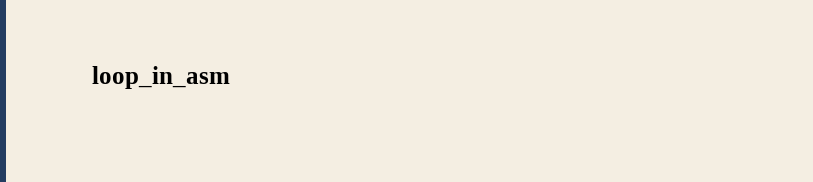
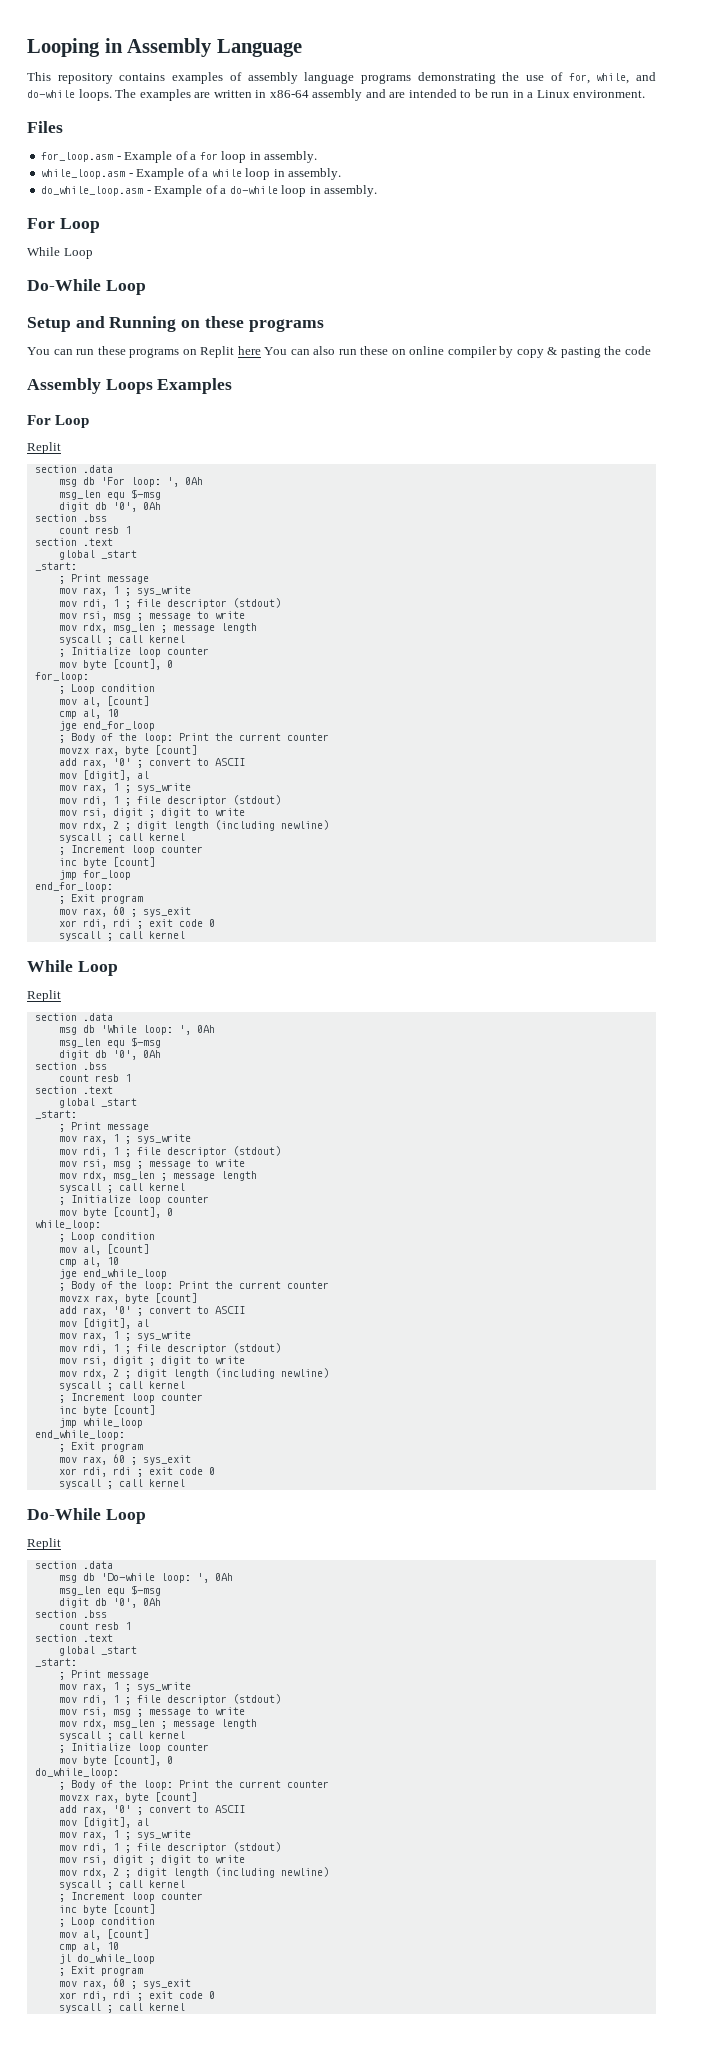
[92,66,230,89] loop_in_asm -> [27,38,302,57] [27,72,656,84] [27,89,646,101] [27,121,63,133] [41,151,318,163] [41,168,342,180] [41,185,378,197] [27,218,100,233] [27,247,93,259] [27,279,146,295] [27,316,324,332] [27,346,651,358] [27,378,233,394] [27,415,90,428] [27,442,61,454] [34,465,113,473] [58,477,203,487] [58,489,161,500] [58,502,161,512] [34,514,107,522] [58,526,131,534] [34,538,113,546] [58,550,137,560] [34,562,77,571] [58,574,149,584] [58,586,191,596] [58,598,281,609] [58,611,245,621] [58,623,257,633] [58,635,185,645] [58,647,209,657] [58,659,173,670] [34,672,89,682] [58,684,155,694] [58,696,149,707] [58,709,119,719] [58,721,155,731] [58,733,329,743] [58,745,197,756] [58,758,245,768] [58,770,149,781] [58,783,191,793] [58,795,281,806] [58,808,245,818] [58,820,329,831] [58,833,185,843] [58,845,203,855] [58,857,155,868] [58,870,131,880] [34,882,113,892] [58,894,143,904] [58,906,191,917] [58,919,215,929] [58,931,185,941] [27,960,118,976] [27,990,61,1002] [34,1013,113,1021] [58,1025,215,1035] [58,1037,161,1048] [58,1050,161,1060] [34,1062,107,1070] [58,1074,131,1082] [34,1086,113,1094] [58,1098,137,1108] [34,1110,77,1119] [58,1122,149,1132] [58,1134,191,1144] [58,1146,281,1157] [58,1159,245,1169] [58,1171,257,1181] [58,1183,185,1193] [58,1195,209,1205] [58,1207,173,1218] [34,1220,101,1230] [58,1232,155,1242] [58,1244,149,1255] [58,1257,119,1267] [58,1269,167,1279] [58,1281,329,1291] [58,1293,197,1304] [58,1306,245,1316] [58,1318,149,1329] [58,1331,191,1341] [58,1343,281,1354] [58,1356,245,1366] [58,1368,329,1379] [58,1381,185,1391] [58,1393,203,1403] [58,1405,155,1416] [58,1418,143,1428] [34,1430,125,1440] [58,1442,143,1452] [58,1454,191,1465] [58,1467,215,1477] [58,1479,185,1489] [27,1508,146,1524] [27,1538,61,1550] [34,1561,113,1569] [58,1573,233,1583] [58,1585,161,1596] [58,1598,161,1608] [34,1610,107,1618] [58,1622,131,1630] [34,1634,113,1642] [58,1646,137,1656] [34,1658,77,1667] [58,1670,149,1680] [58,1682,191,1692] [58,1694,281,1705] [58,1707,245,1717] [58,1719,257,1729] [58,1731,185,1741] [58,1743,209,1753] [58,1755,173,1766] [34,1768,119,1778] [58,1780,329,1790] [58,1792,197,1803] [58,1805,245,1815] [58,1817,149,1828] [58,1830,191,1840] [58,1842,281,1853] [58,1855,245,1865] [58,1867,329,1878] [58,1880,185,1890] [58,1892,203,1902] [58,1904,155,1915] [58,1917,155,1927] [58,1929,149,1940] [58,1942,119,1952] [58,1954,155,1964] [58,1966,143,1976] [58,1978,191,1989] [58,1991,215,2001] [58,2003,185,2013] Looping in Assembly Language // This repository contains examples of assembly language programs demonstrating the use of for, while, and do-while loops. The examples are written in x86-64 assembly and are intended to be run in a Linux environment. // Files // for_loop.asm - Example of a for loop in assembly. // while_loop.asm - Example of a while loop in assembly. // do_while_loop.asm - Example of a do-while loop in assembly. // For Loop // While Loop // Do-While Loop // Setup and Running on these programs // You can run these programs on Replit here You can also run these on online compiler by copy & pasting the code // Assembly Loops Examples // For Loop // Replit // section .data // msg db 'For loop: ', 0Ah // msg_len equ $-msg // digit db '0', 0Ah // section .bss // count resb 1 // section .text // global _start // _start: // ; Print message // mov rax, 1 ; sys_write // mov rdi, 1 ; file descriptor (stdout) // mov rsi, msg ; message to write // mov rdx, msg_len ; message length // syscall ; call kernel // ; Initialize loop counter // mov byte [count], 0 // for_loop: // ; Loop condition // mov al, [count] // cmp al, 10 // jge end_for_loop // ; Body of the loop: Print the current counter // movzx rax, byte [count] // add rax, '0' ; convert to ASCII // mov [digit], al // mov rax, 1 ; sys_write // mov rdi, 1 ; file descriptor (stdout) // mov rsi, digit ; digit to write // mov rdx, 2 ; digit length (including newline) // syscall ; call kernel // ; Increment loop counter // inc byte [count] // jmp for_loop // end_for_loop: // ; Exit program // mov rax, 60 ; sys_exit // xor rdi, rdi ; exit code 0 // syscall ; call kernel // While Loop // Replit // section .data // msg db 'While loop: ', 0Ah // msg_len equ $-msg // digit db '0', 0Ah // section .bss // count resb 1 // section .text // global _start // _start: // ; Print message // mov rax, 1 ; sys_write // mov rdi, 1 ; file descriptor (stdout) // mov rsi, msg ; message to write // mov rdx, msg_len ; message length // syscall ; call kernel // ; Initialize loop counter // mov byte [count], 0 // while_loop: // ; Loop condition // mov al, [count] // cmp al, 10 // jge end_while_loop // ; Body of the loop: Print the current counter // movzx rax, byte [count] // add rax, '0' ; convert to ASCII // mov [digit], al // mov rax, 1 ; sys_write // mov rdi, 1 ; file descriptor (stdout) // mov rsi, digit ; digit to write // mov rdx, 2 ; digit length (including newline) // syscall ; call kernel // ; Increment loop counter // inc byte [count] // jmp while_loop // end_while_loop: // ; Exit program // mov rax, 60 ; sys_exit // xor rdi, rdi ; exit code 0 // syscall ; call kernel // Do-While Loop // Replit // section .data // msg db 'Do-while loop: ', 0Ah // msg_len equ $-msg // digit db '0', 0Ah // section .bss // count resb 1 // section .text // global _start // _start: // ; Print message // mov rax, 1 ; sys_write // mov rdi, 1 ; file descriptor (stdout) // mov rsi, msg ; message to write // mov rdx, msg_len ; message length // syscall ; call kernel // ; Initialize loop counter // mov byte [count], 0 // do_while_loop: // ; Body of the loop: Print the current counter // movzx rax, byte [count] // add rax, '0' ; convert to ASCII // mov [digit], al // mov rax, 1 ; sys_write // mov rdi, 1 ; file descriptor (stdout) // mov rsi, digit ; digit to write // mov rdx, 2 ; digit length (including newline) // syscall ; call kernel // ; Increment loop counter // inc byte [count] // ; Loop condition // mov al, [count] // cmp al, 10 // jl do_while_loop // ; Exit program // mov rax, 60 ; sys_exit // xor rdi, rdi ; exit code 0 // syscall ; call kernel

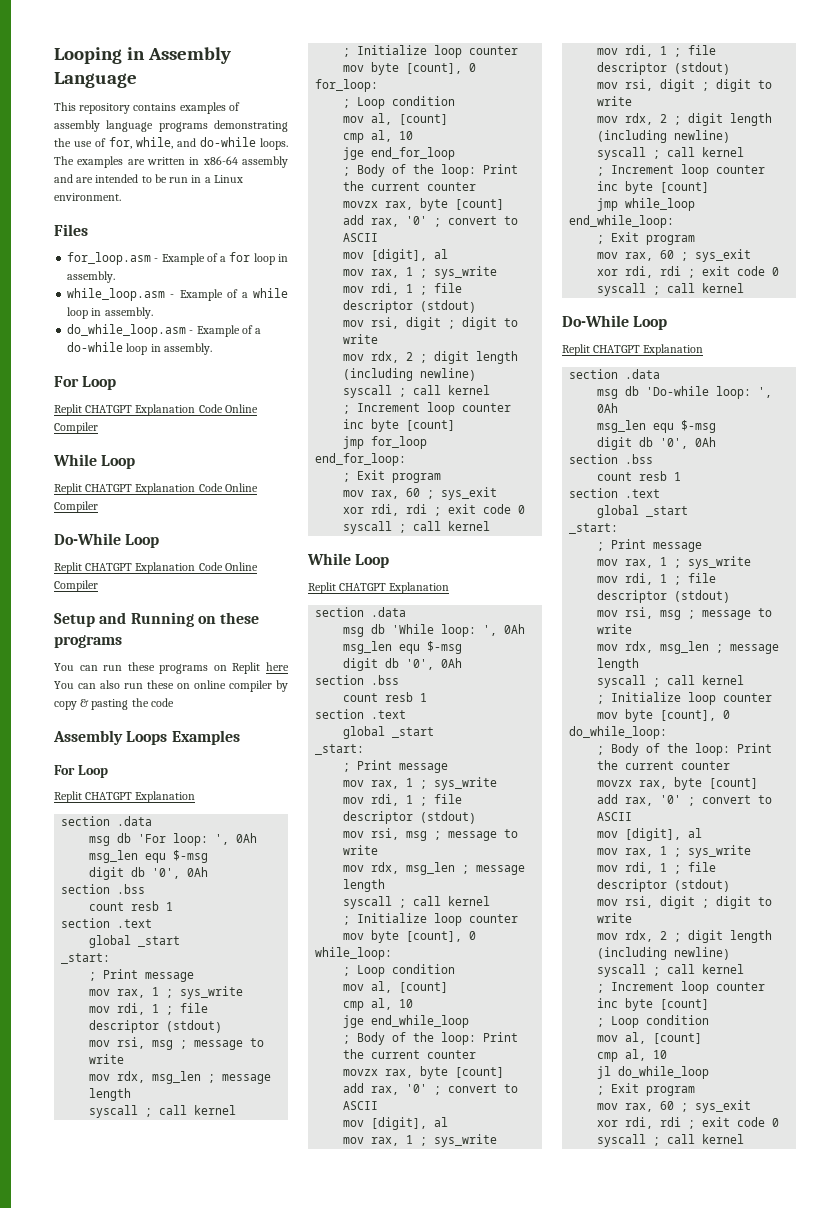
[27,247,93,259] [27,279,146,295] While Loop // Do-While Loop -> [54,404,258,416] [54,422,98,434] [53,454,136,469] [54,483,258,495] [54,501,98,513] [54,533,160,548] [54,562,258,574] [54,580,98,592] Replit CHATGPT Explanation Code Online Compiler // While Loop // Replit CHATGPT Explanation Code Online Compiler // Do-While Loop // Replit CHATGPT Explanation Code Online Compiler
(61, 448) none -> [85,791,196,803] CHATGPT Explanation
(61, 996) none -> [339,582,450,594] CHATGPT Explanation
(61, 1544) none -> [593,344,704,356] CHATGPT Explanation

